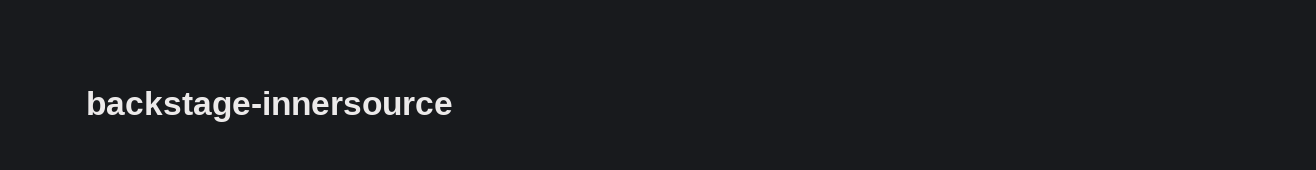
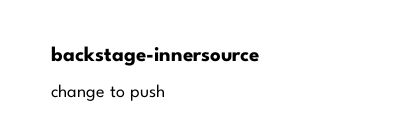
(453, 106) none -> [51,84,165,101] // change to push

